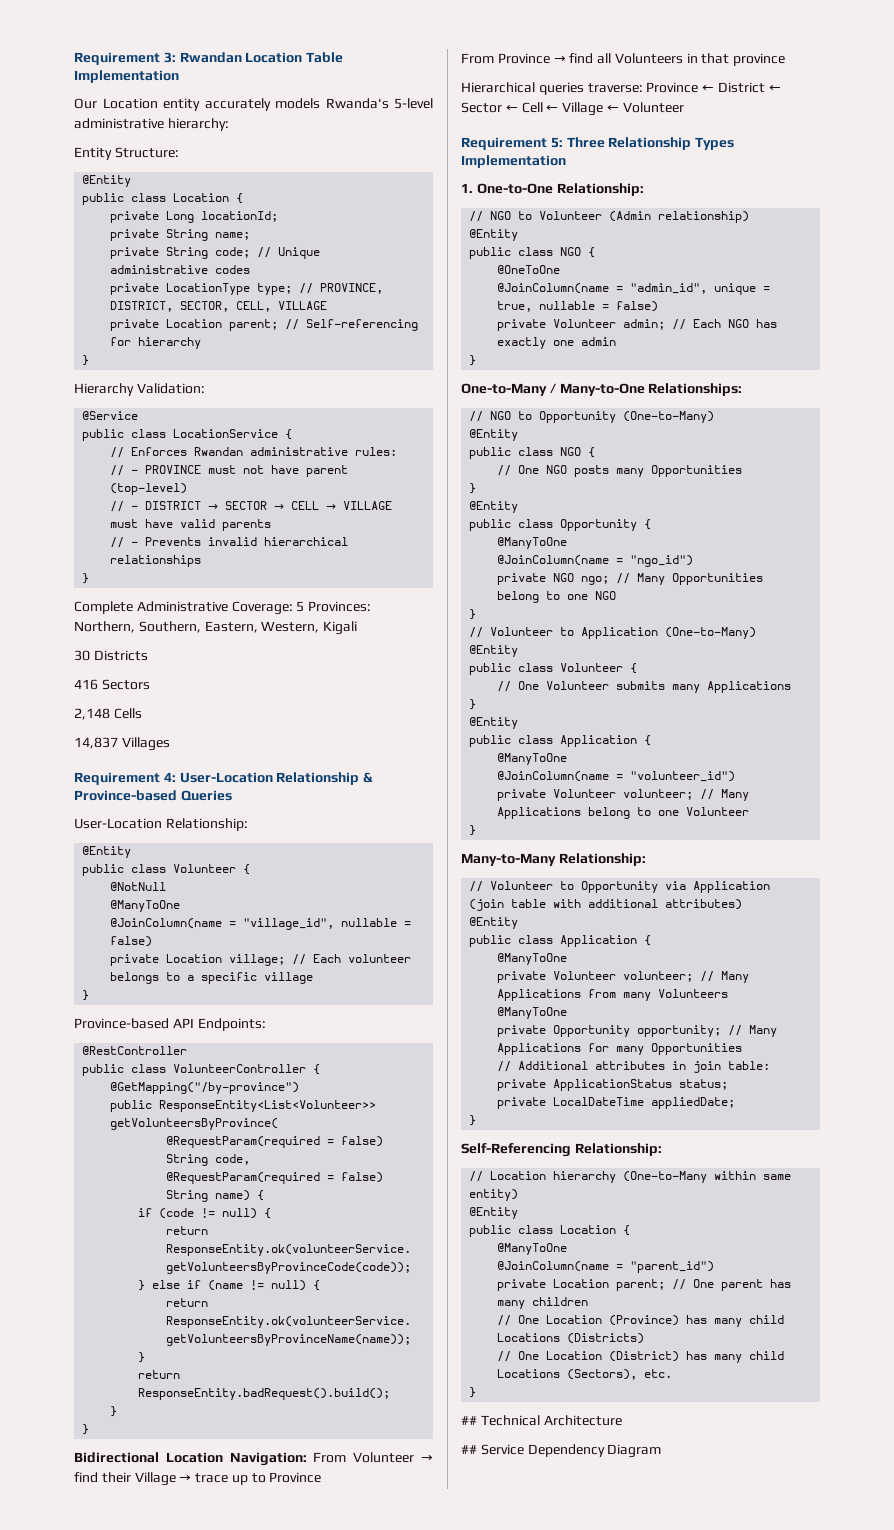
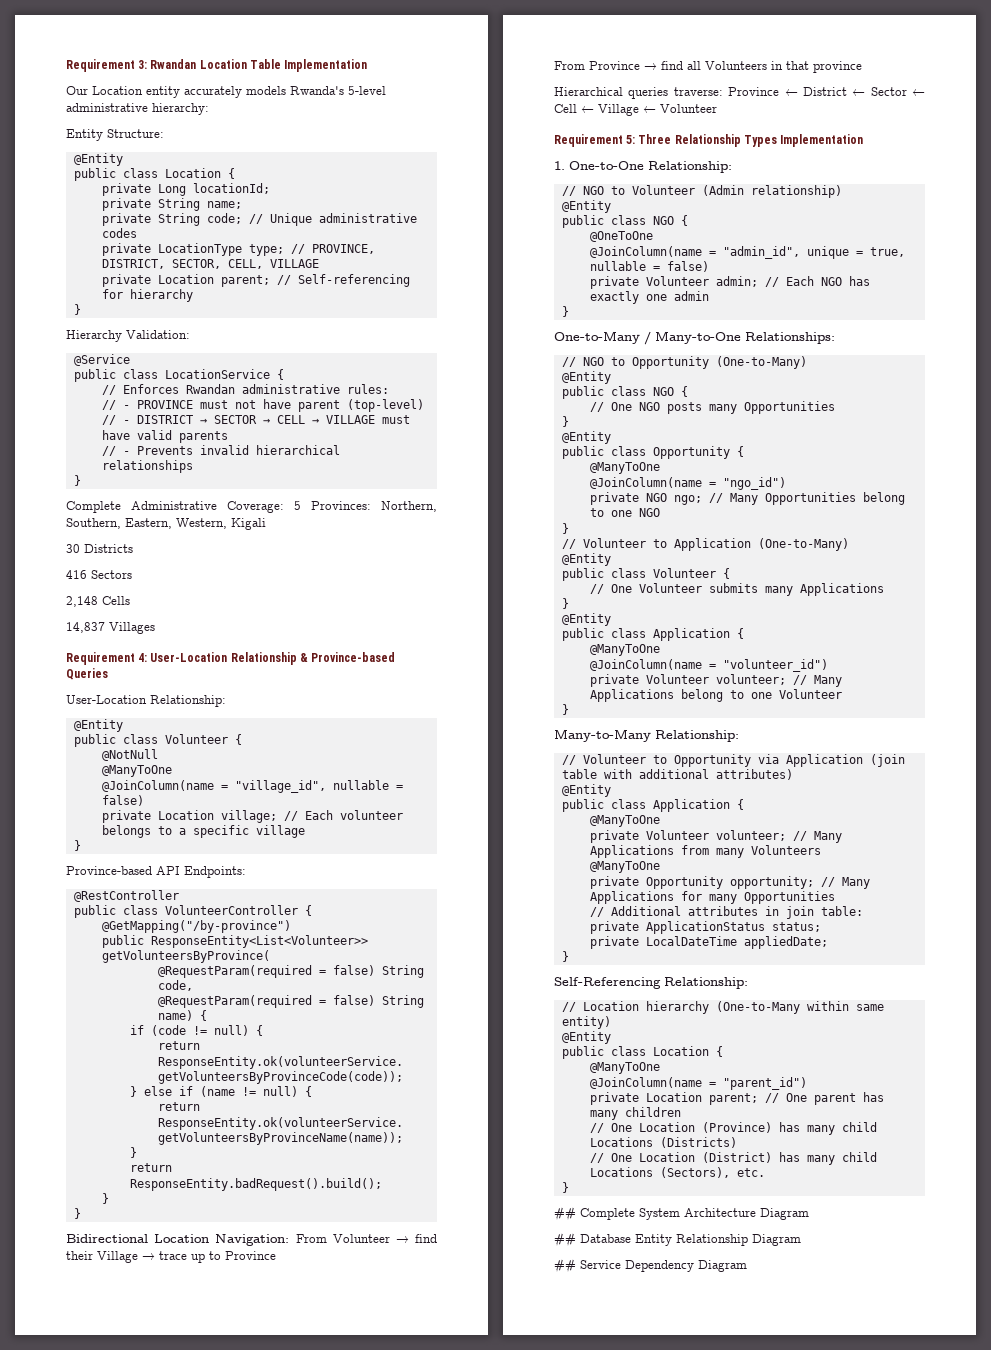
[480,1415,540,1426] Technical -> [580,1208,680,1220] Complete System
(622, 1420) none -> [760,1208,809,1220] [554,1233,801,1247] Diagram // ## Database Entity Relationship Diagram

